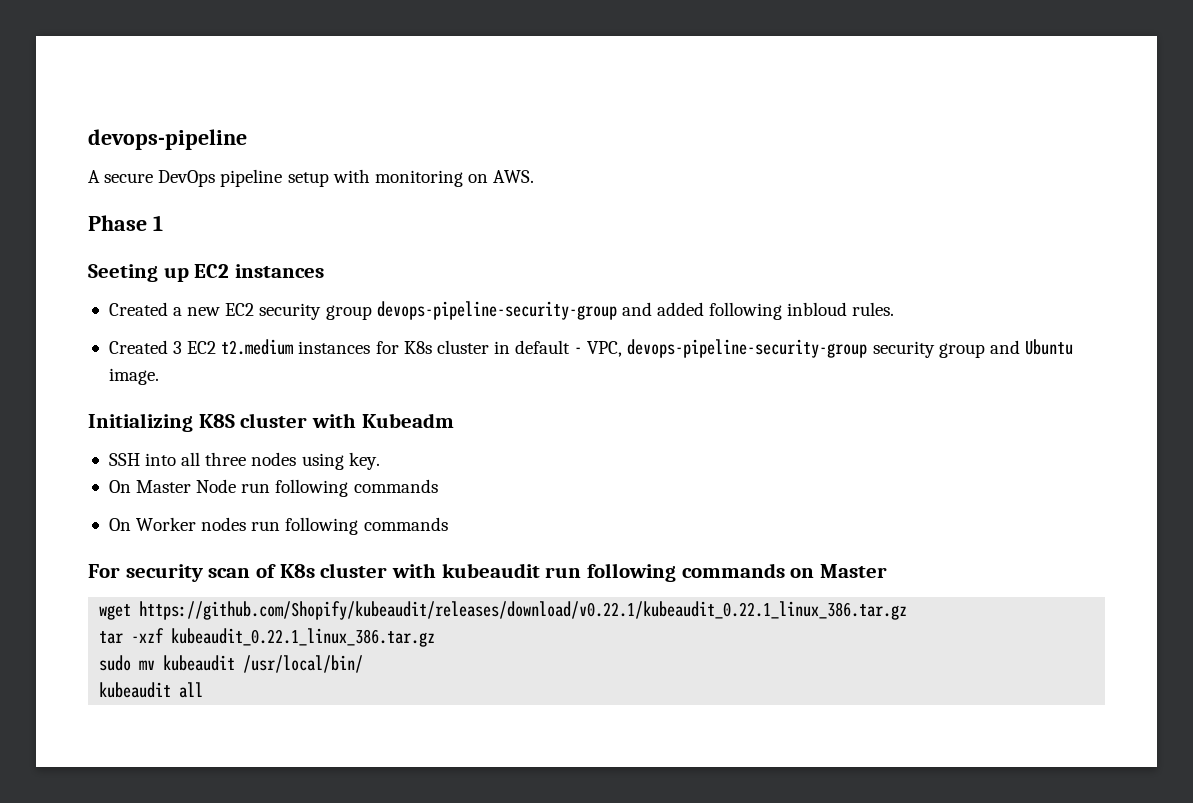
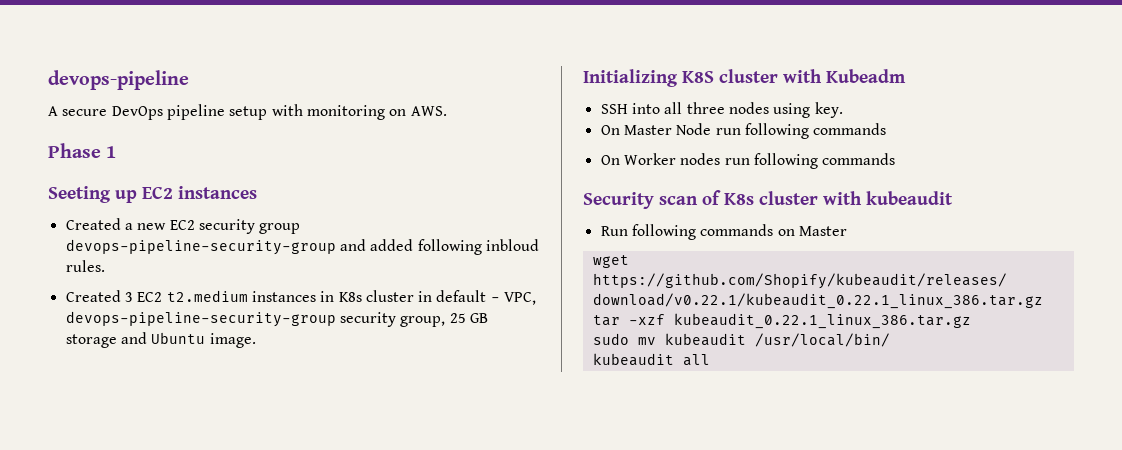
[375,341,399,354] for -> [320,291,335,302] in
[938,343,985,358] group -> [400,313,488,327] [65,334,117,348] group, 25 GB storage
[88,564,203,582] For security -> [583,192,654,209] Security
[545,567,582,578] run -> [600,226,628,236] // Run

